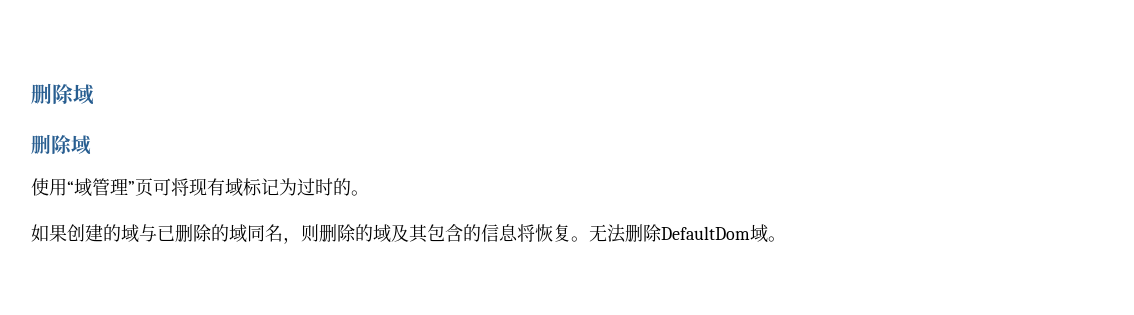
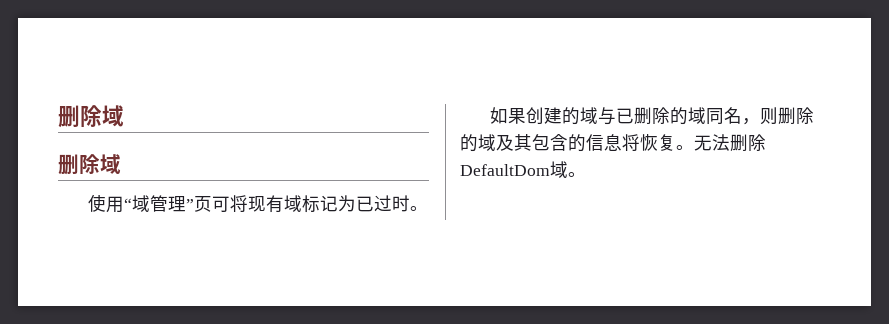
[297,178,351,196] 过时的 -> [356,195,411,212] 已过时

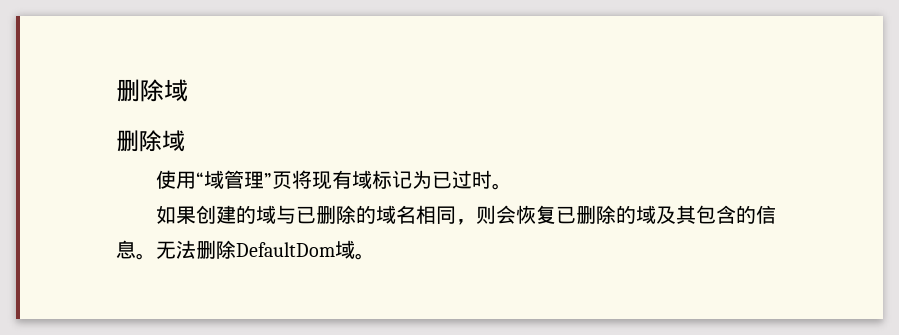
[212,196,231,212] 可 -> (292, 180) none
[706,107,779,125] 同名，则 -> [395,205,576,225] 名相同，则会恢复已
[622,134,676,151] 将恢复 -> (136, 249) none

